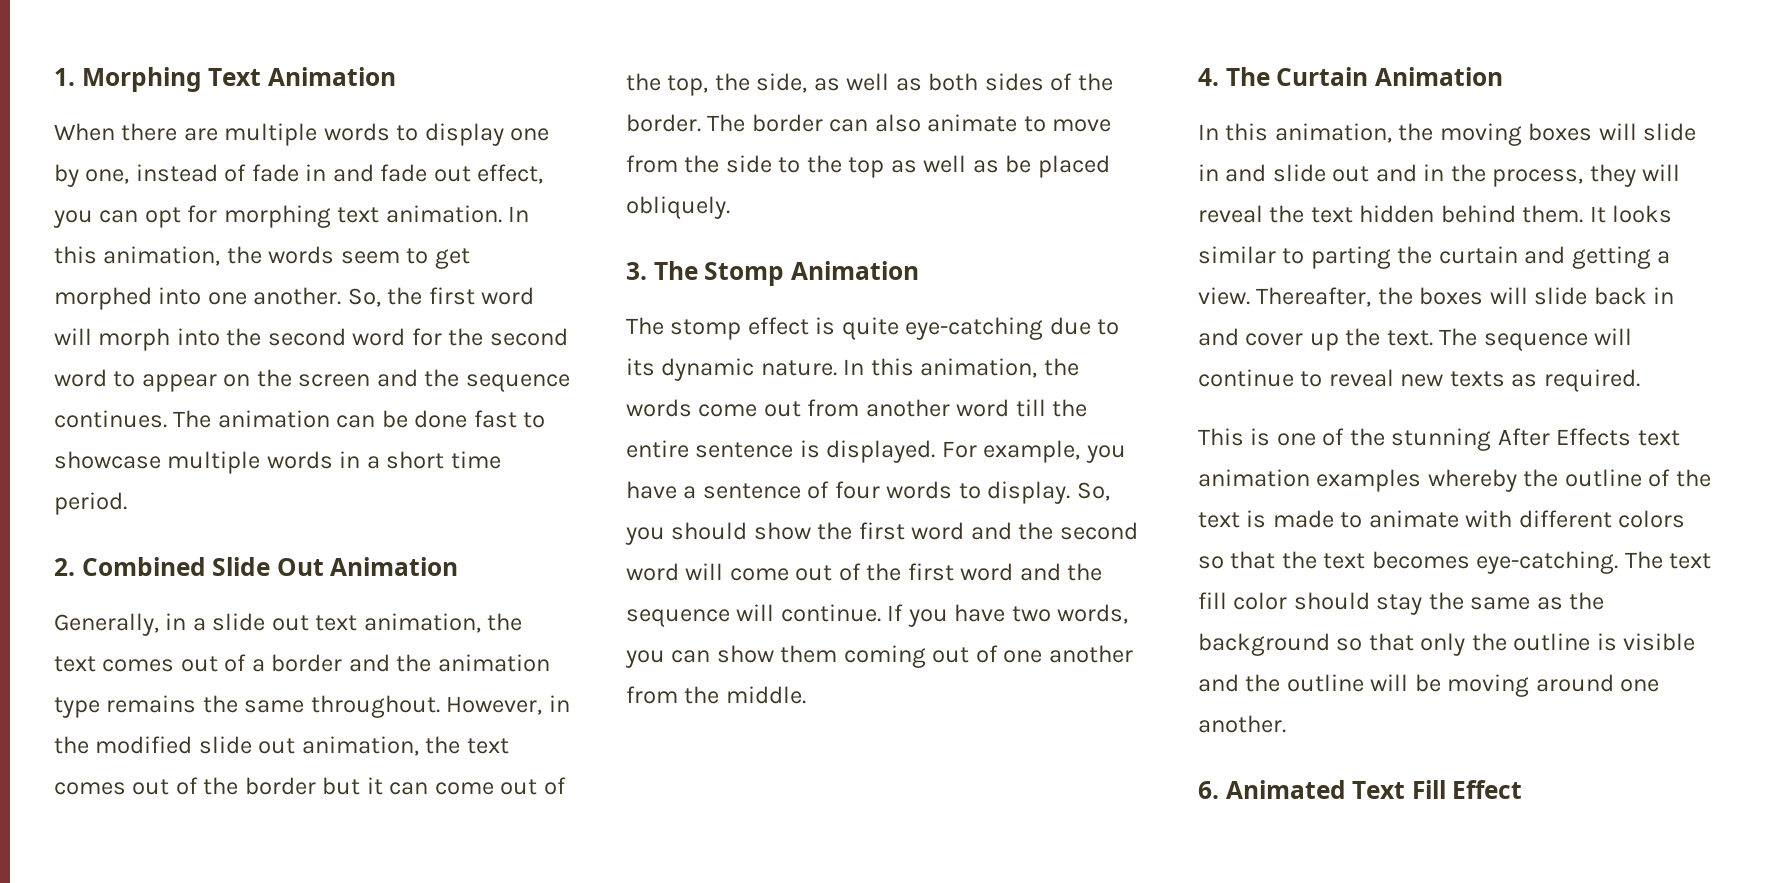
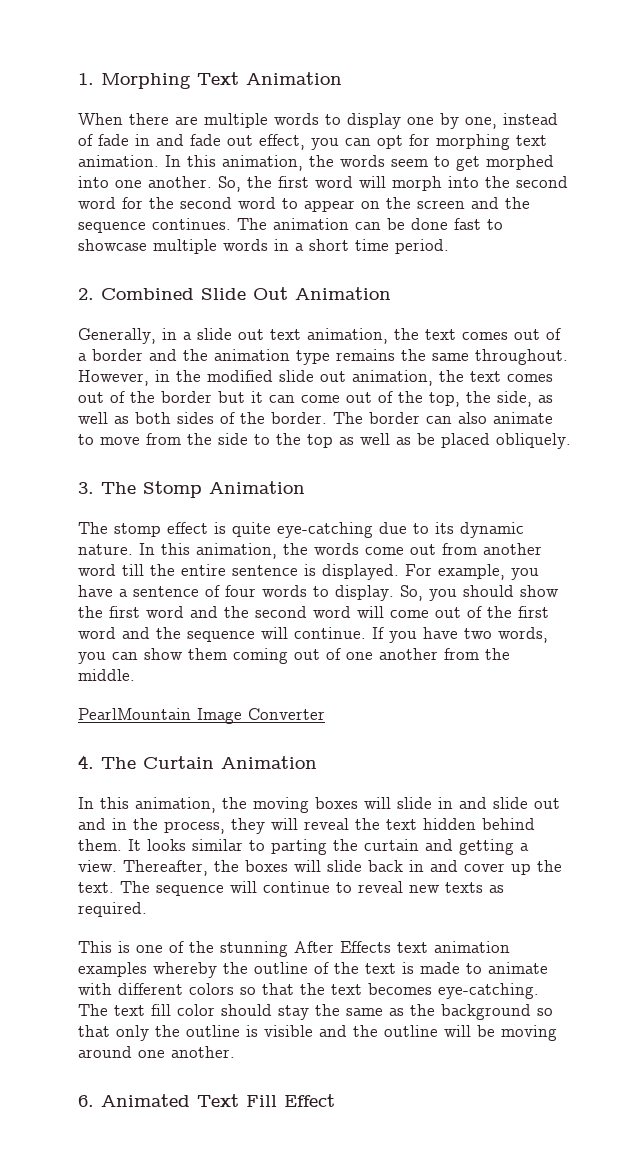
(806, 695) none -> [78,708,325,724] // PearlMountain Image Converter

